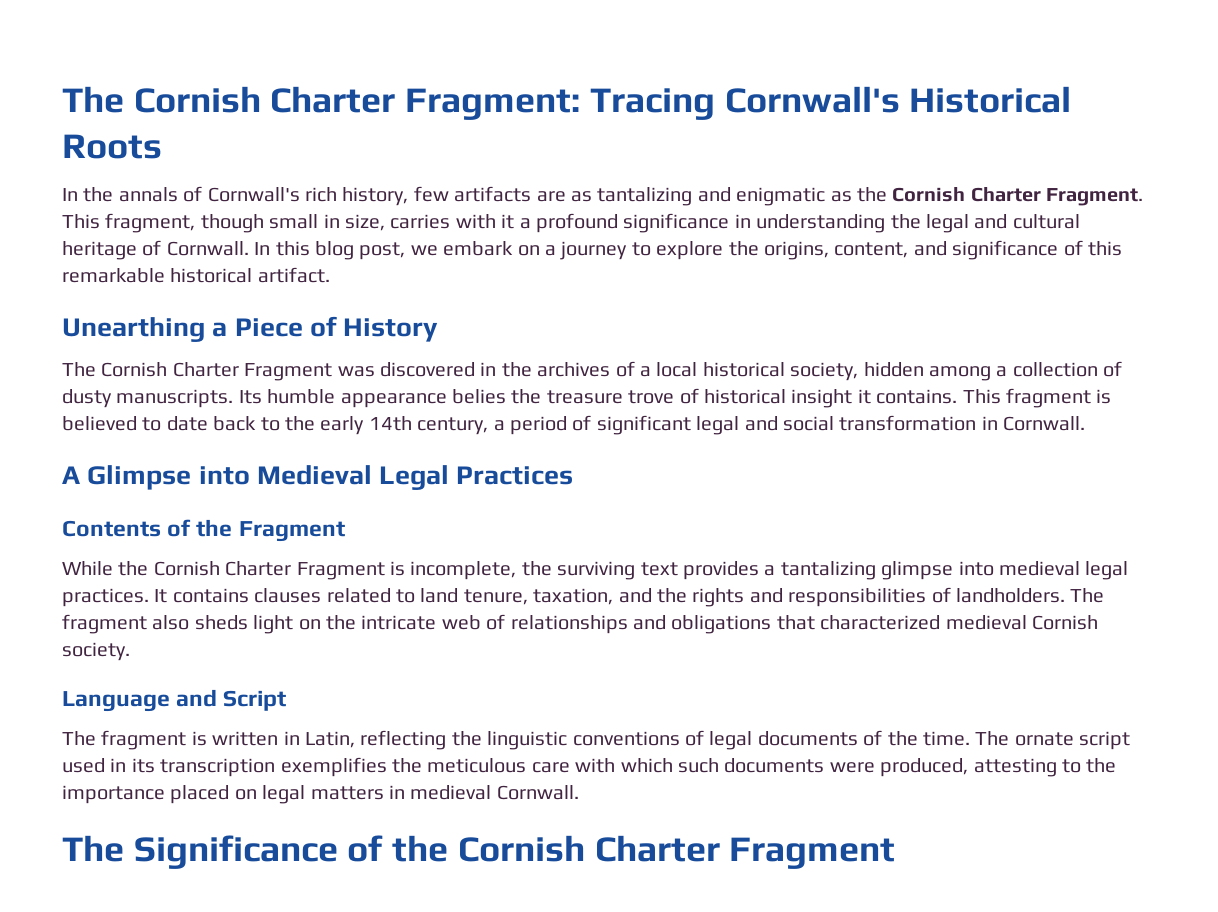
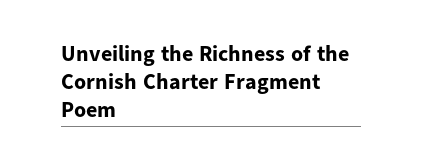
[62,86,1072,120] [62,134,162,159] [62,186,1144,206] [62,213,1080,233] [62,240,1122,260] [62,267,330,283] [62,316,439,342] [62,361,1123,381] [62,388,1112,408] [62,415,1086,435] [62,465,574,490] [62,519,345,542] [62,561,1129,580] [62,587,1105,607] [62,614,1098,634] [62,642,130,661] [62,689,287,712] [62,730,1131,750] [62,757,1117,777] [62,785,579,804] [62,835,338,869] The Cornish Charter Fragment: Tracing Cornwall's Historical Roots // In the annals of Cornwall's rich history, few artifacts are as tantalizing and enigmatic as the Cornish Charter Fragment. This fragment, though small in size, carries with it a profound significance in understanding the legal and cultural heritage of Cornwall. In this blog post, we embark on a journey to explore the origins, content, and significance of this remarkable historical artifact. // Unearthing a Piece of History // The Cornish Charter Fragment was discovered in the archives of a local historical society, hidden among a collection of dusty manuscripts. Its humble appearance belies the treasure trove of historical insight it contains. This fragment is believed to date back to the early 14th century, a period of significant legal and social transformation in Cornwall. // A Glimpse into Medieval Legal Practices // Contents of the Fragment // While the Cornish Charter Fragment is incomplete, the surviving text provides a tantalizing glimpse into medieval legal practices. It contains clauses related to land tenure, taxation, and the rights and responsibilities of landholders. The fragment also sheds light on the intricate web of relationships and obligations that characterized medieval Cornish society. // Language and Script // The fragment is written in Latin, reflecting the linguistic conventions of legal documents of the time. The ornate script used in its transcription exemplifies the meticulous care with which such documents were produced, attesting to the importance placed on legal matters in medieval Cornwall. // The Significance -> [61,45,285,66] Unveiling the Richness
(896, 853) none -> [61,102,116,117] Poem

